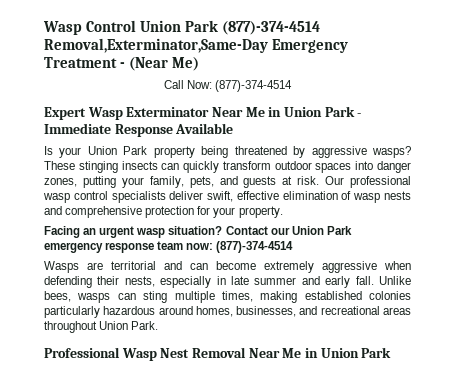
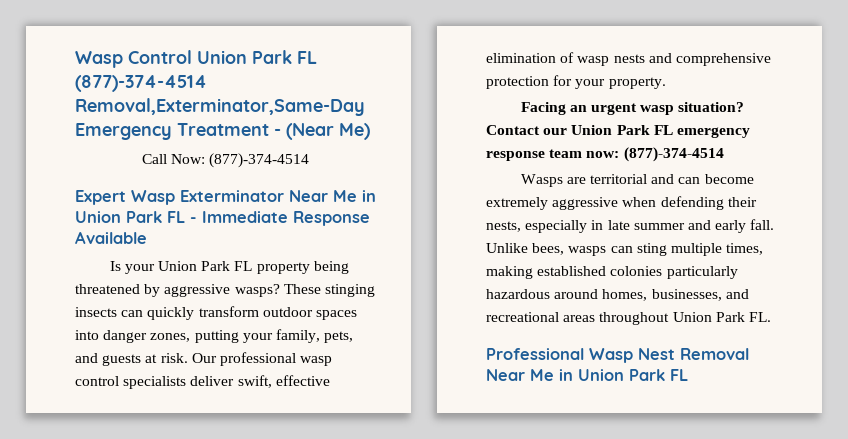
(218, 26) none -> [297,51,317,64] FL
(355, 111) none -> [167,211,185,223] FL
(148, 150) none -> [234,261,253,271] FL
(352, 230) none -> [653,125,673,135] FL
[131,321,159,330] Park. -> [715,312,771,322] Park FL.
(392, 352) none -> [670,369,688,381] FL

